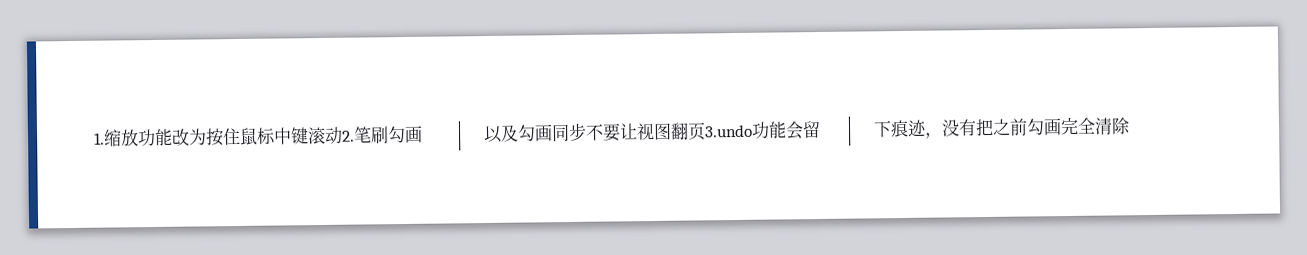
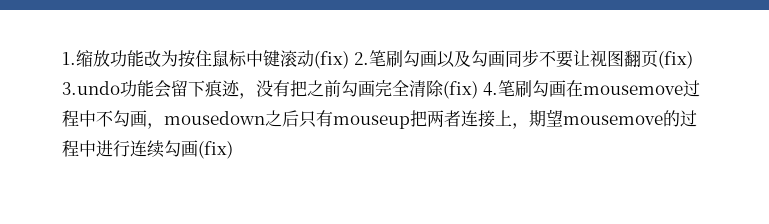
(343, 135) none -> [314,51,349,69] (fix)
(706, 131) none -> [657,51,693,69] (fix)
(1131, 126) none -> [443,80,700,99] [62,109,697,129] [62,140,233,159] (fix) 4.笔刷勾画在mousemove过程中不勾画，mousedown之后只有mouseup把两者连接上，期望mousemove的过程中进行连续勾画(fix)

